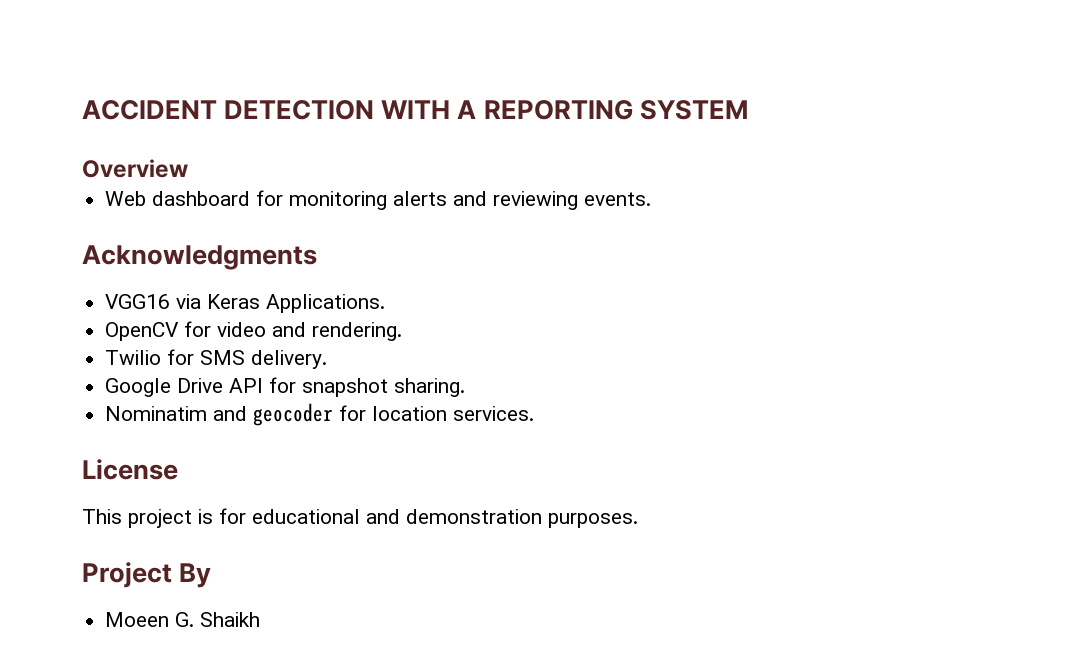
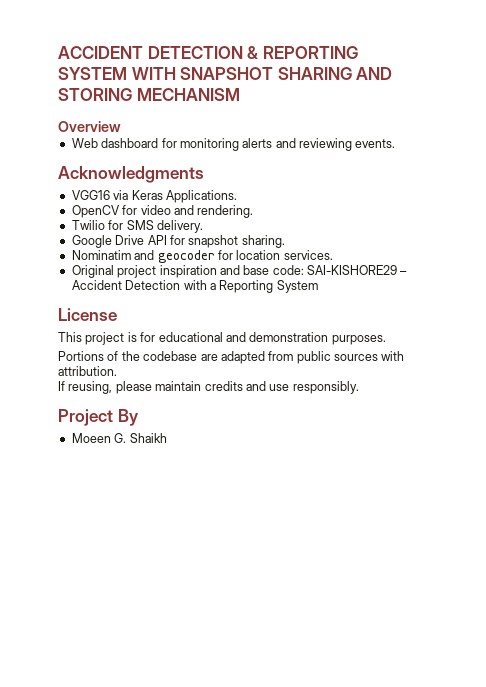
[381,100,477,119] WITH A -> [247,46,259,59] &
(748, 110) none -> [131,67,393,80] [58,88,240,101] WITH SNAPSHOT SHARING AND STORING MECHANISM
(535, 413) none -> [71,265,408,278] [71,280,318,293] // Original project inspiration and base code: SAI-KISHORE29 – Accident Detection with a Reporting System
(638, 520) none -> [58,351,405,364] [58,366,117,376] [58,381,359,394] // Portions of the codebase are adapted from public sources with attribution. // If reusing, please maintain credits and use responsibly.

